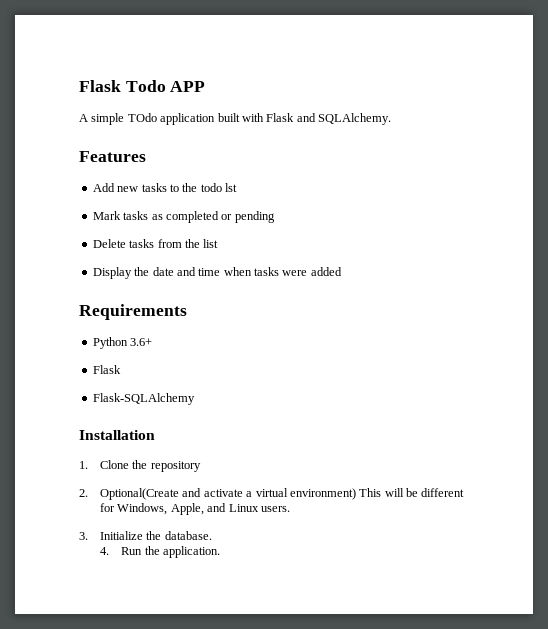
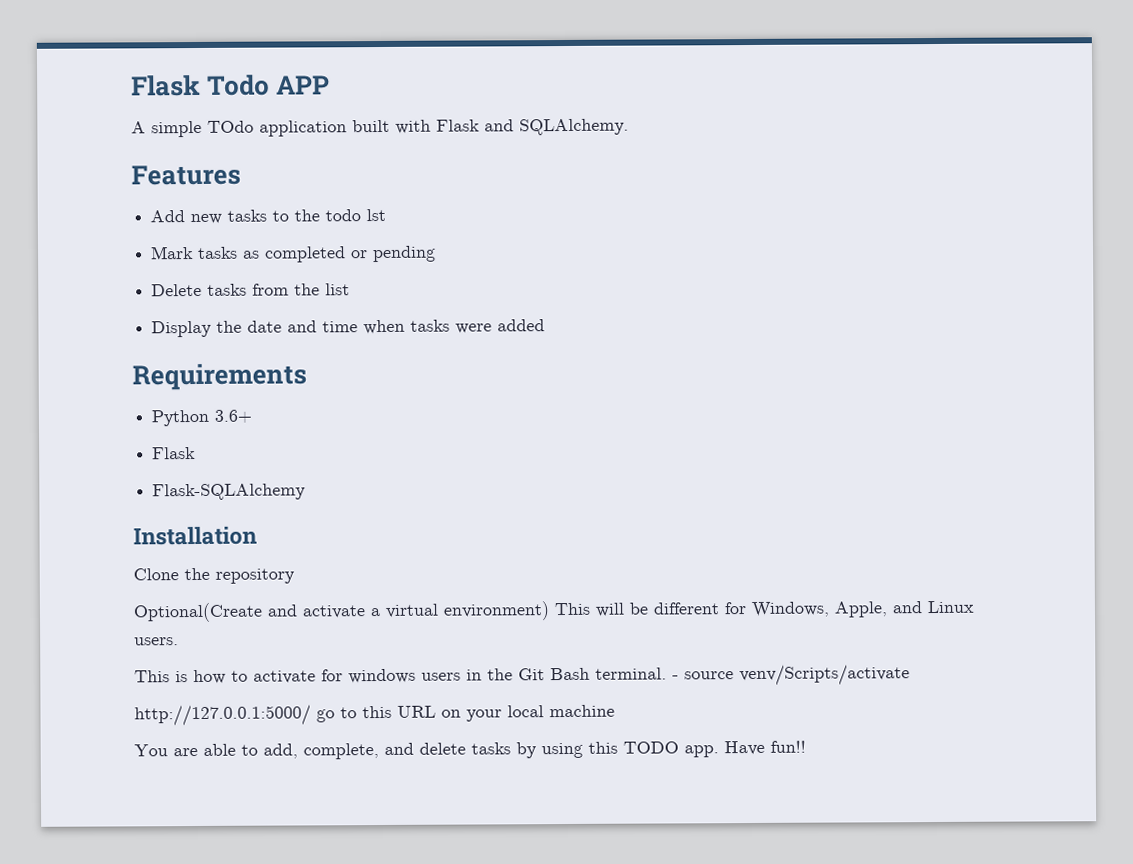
[79,461,88,469] 1. -> (257, 535) none
[79,489,88,497] 2. -> (295, 576) none
[79,531,212,540] [100,546,220,558] 3. Initialize the database. // 4. Run the application. -> [134,664,910,687] [134,704,615,727] [134,740,806,760] This is how to activate for windows users in the Git Bash terminal. - source venv/Scripts/activate // http://127.0.0.1:5000/ go to this URL on your local machine // You are able to add, complete, and delete tasks by using this TODO app. Have fun!!

